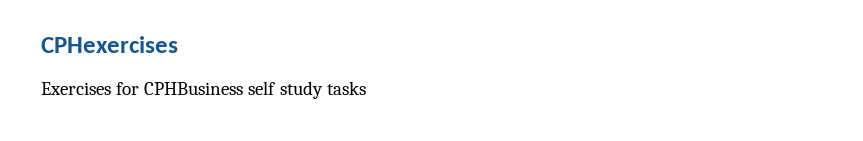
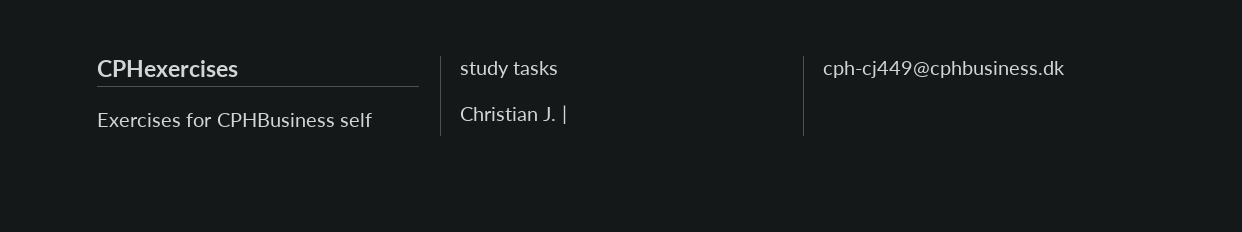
(366, 88) none -> [460,105,567,124] [823,61,1065,78] // Christian J. | cph-cj449@cphbusiness.dk

